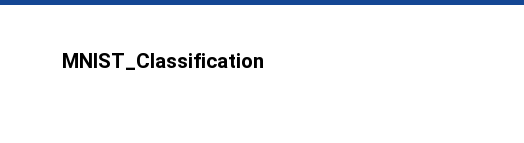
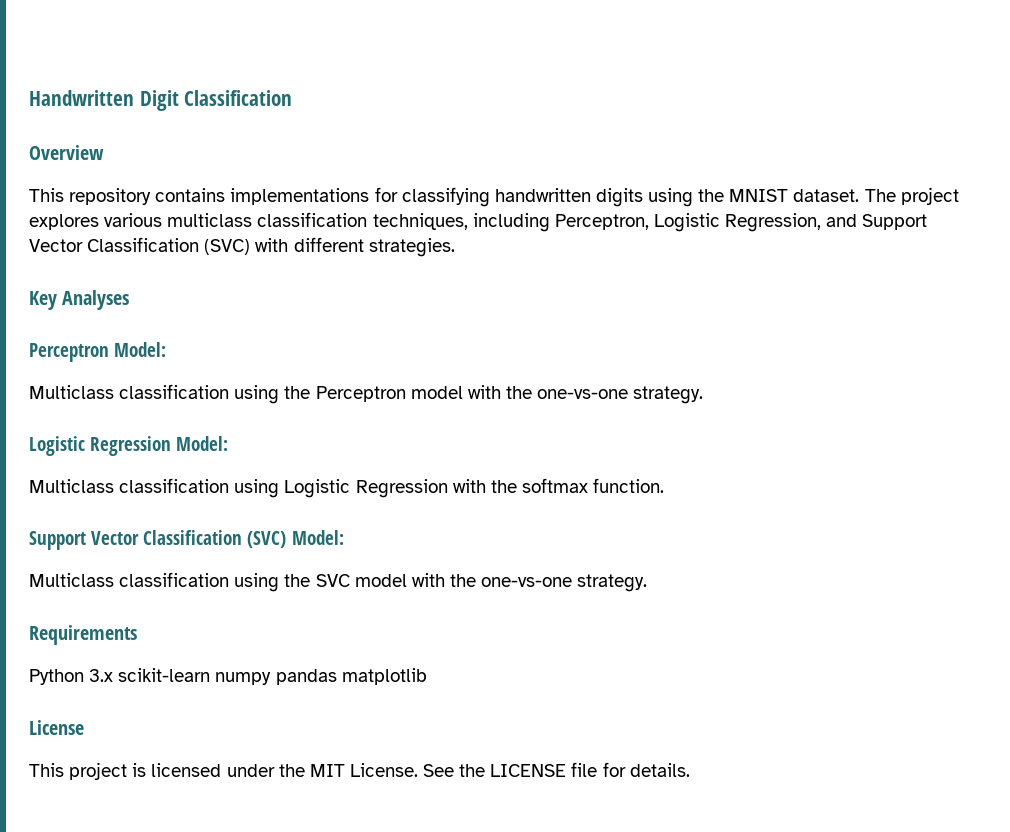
[62,53,264,70] MNIST_Classification -> [29,90,293,111] [29,145,104,160] [29,187,959,207] [29,212,928,232] [29,237,455,257] [29,290,130,310] [29,342,167,362] [29,384,704,404] [29,436,229,456] [29,478,665,498] [29,530,344,550] [29,572,648,592] [29,625,137,645] [29,668,427,685] [29,720,84,735] [29,762,690,780] Handwritten Digit Classification // Overview // This repository contains implementations for classifying handwritten digits using the MNIST dataset. The project explores various multiclass classification techniques, including Perceptron, Logistic Regression, and Support Vector Classification (SVC) with different strategies. // Key Analyses // Perceptron Model: // Multiclass classification using the Perceptron model with the one-vs-one strategy. // Logistic Regression Model: // Multiclass classification using Logistic Regression with the softmax function. // Support Vector Classification (SVC) Model: // Multiclass classification using the SVC model with the one-vs-one strategy. // Requirements // Python 3.x scikit-learn numpy pandas matplotlib // License // This project is licensed under the MIT License. See the LICENSE file for details.

